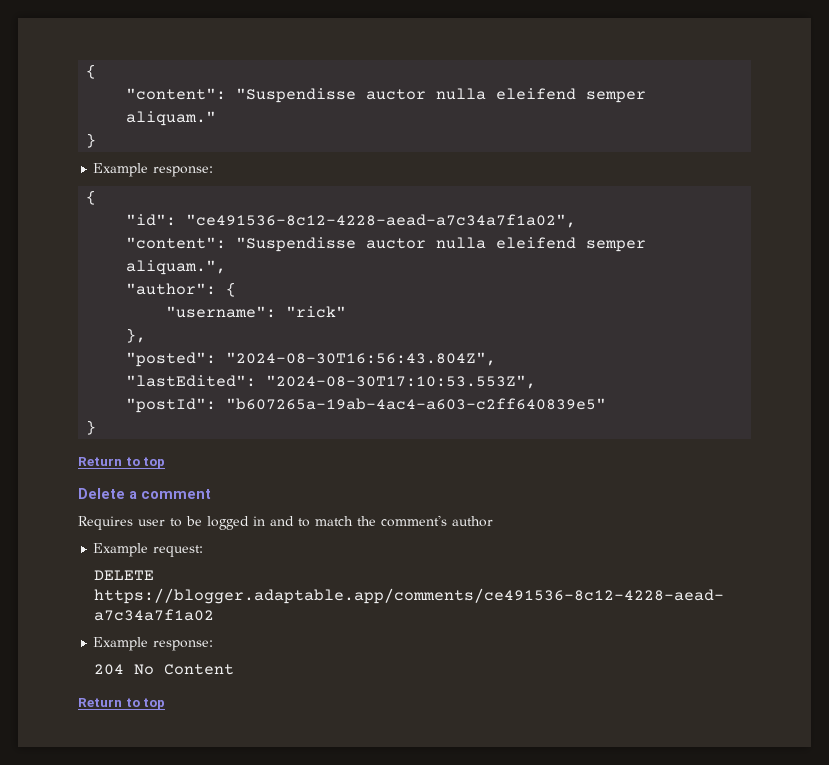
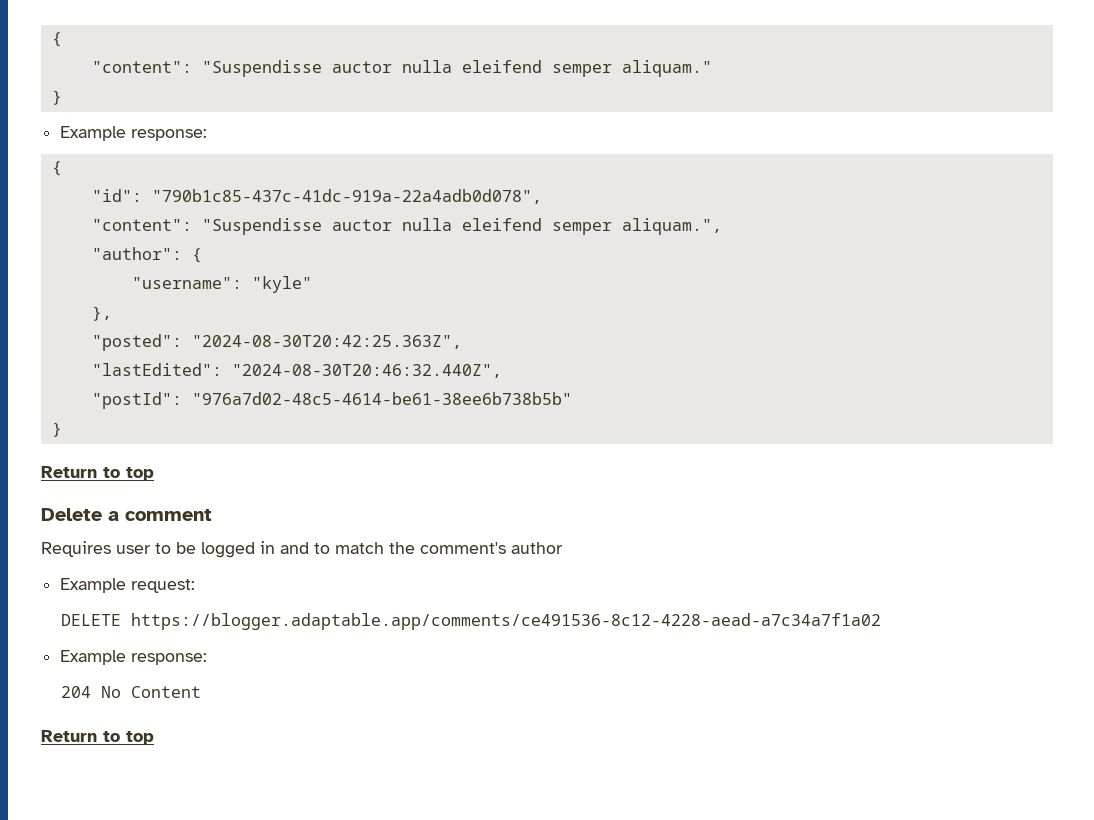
[186,214,577,228] "ce491536-8c12-4228-aead-a7c34a7f1a02", -> [151,189,542,204] "790b1c85-437c-41dc-919a-22a4adb0d078",
[286,306,347,318] "rick" -> [251,276,312,293] "kyle"
[226,352,497,366] "2024-08-30T16:56:43.804Z", -> [191,335,462,349] "2024-08-30T20:42:25.363Z",
[266,375,537,389] "2024-08-30T17:10:53.553Z", -> [231,364,502,378] "2024-08-30T20:46:32.440Z",
[226,398,607,410] "b607265a-19ab-4ac4-a603-c2ff640839e5" -> [191,392,572,405] "976a7d02-48c5-4614-be61-38ee6b738b5b"

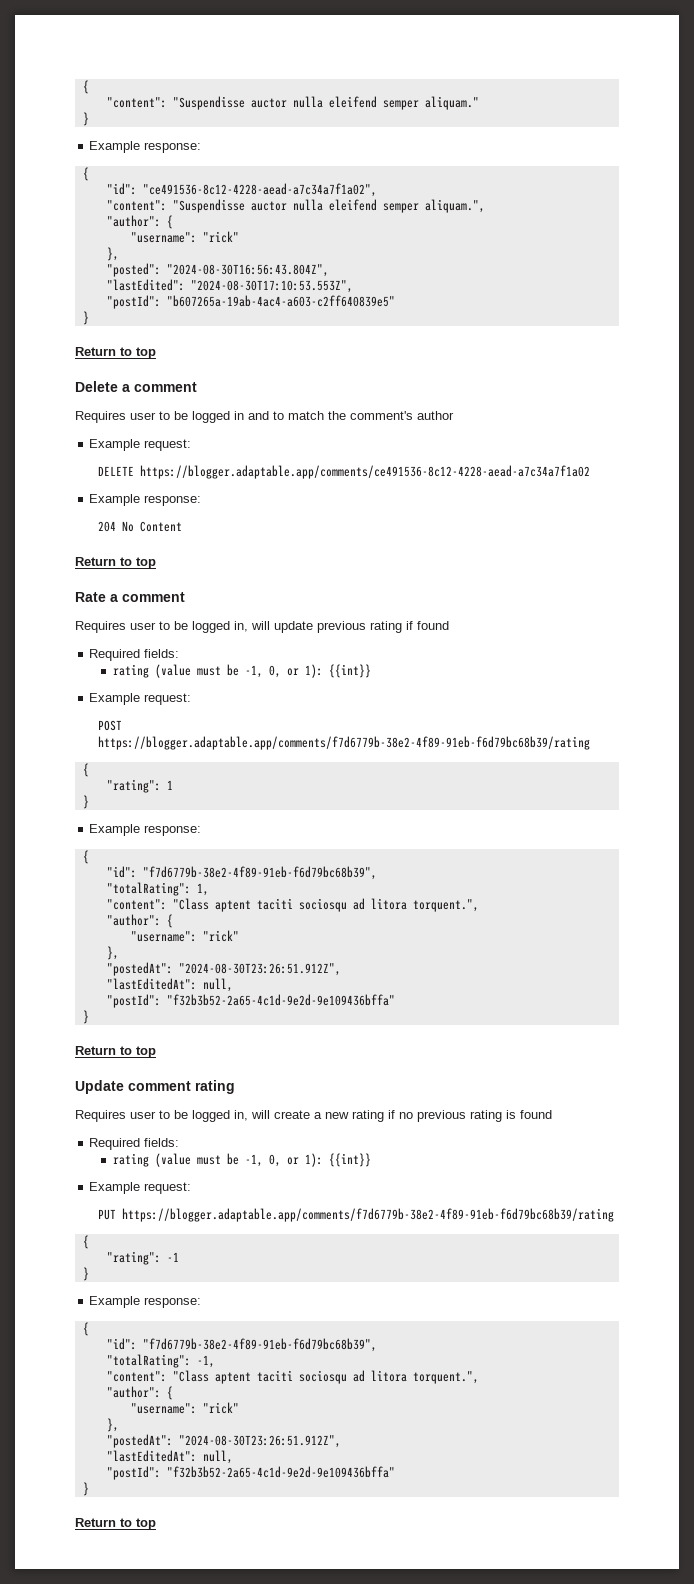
[151,189,542,204] "790b1c85-437c-41dc-919a-22a4adb0d078", -> [142,183,377,197] "ce491536-8c12-4228-aead-a7c34a7f1a02",
[251,276,312,293] "kyle" -> [202,231,239,243] "rick"
[191,335,462,349] "2024-08-30T20:42:25.363Z", -> [166,264,329,277] "2024-08-30T16:56:43.804Z",
[231,364,502,378] [91,392,572,409] "2024-08-30T20:46:32.440Z", // "postId": "976a7d02-48c5-4614-be61-38ee6b738b5b" -> [190,280,353,293] [106,295,395,309] "2024-08-30T17:10:53.553Z", // "postId": "b607265a-19ab-4ac4-a603-c2ff640839e5"
(154, 738) none -> [75,592,185,602] [75,621,449,633] [89,649,180,661] [112,664,371,678] [89,693,192,705] [98,720,123,731] [98,736,591,750] [82,763,89,777] [106,779,173,793] [82,795,89,809] [89,824,202,836] [82,850,89,864] [106,866,377,880] [106,882,209,896] [106,898,479,912] [106,914,173,928] [130,930,239,942] [106,946,119,960] [106,962,341,976] [106,978,233,992] [106,994,395,1008] [82,1010,89,1024] [75,1046,156,1058] [75,1080,235,1094] [75,1110,552,1122] [89,1138,180,1150] [112,1153,371,1167] [89,1182,192,1194] [98,1208,615,1222] [82,1235,89,1249] [106,1251,179,1265] [82,1267,89,1281] [89,1296,202,1308] [82,1322,89,1336] [106,1338,377,1352] [106,1354,215,1368] [106,1370,479,1384] [106,1386,173,1400] [130,1402,239,1414] [106,1418,119,1432] [106,1434,341,1448] [106,1450,233,1464] [106,1466,395,1480] [82,1482,89,1496] [75,1518,156,1530] // Rate a comment // Requires user to be logged in, will update previous rating if found // Required fields: // rating (value must be -1, 0, or 1): {{int}} // Example request: // POST https://blogger.adaptable.app/comments/f7d6779b-38e2-4f89-91eb-f6d79bc68b39/rating // { // "rating": 1 // } // Example response: // { // "id": "f7d6779b-38e2-4f89-91eb-f6d79bc68b39", // "totalRating": 1, // "content": "Class aptent taciti sociosqu ad litora torquent.", // "author": { // "username": "rick" // }, // "postedAt": "2024-08-30T23:26:51.912Z", // "lastEditedAt": null, // "postId": "f32b3b52-2a65-4c1d-9e2d-9e109436bffa" // } // Return to top // Update comment rating // Requires user to be logged in, will create a new rating if no previous rating is found // Required fields: // rating (value must be -1, 0, or 1): {{int}} // Example request: // PUT https://blogger.adaptable.app/comments/f7d6779b-38e2-4f89-91eb-f6d79bc68b39/rating // { // "rating": -1 // } // Example response: // { // "id": "f7d6779b-38e2-4f89-91eb-f6d79bc68b39", // "totalRating": -1, // "content": "Class aptent taciti sociosqu ad litora torquent.", // "author": { // "username": "rick" // }, // "postedAt": "2024-08-30T23:26:51.912Z", // "lastEditedAt": null, // "postId": "f32b3b52-2a65-4c1d-9e2d-9e109436bffa" // } // Return to top

